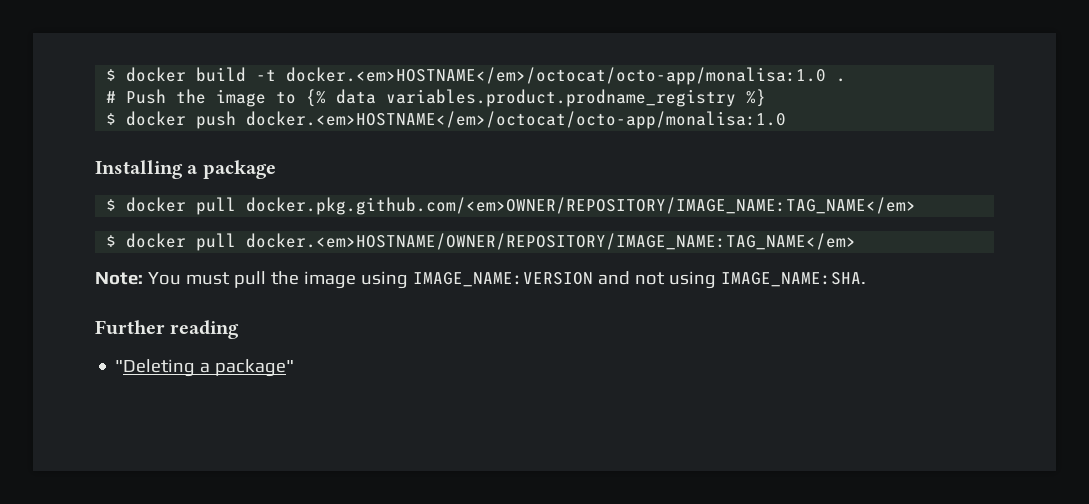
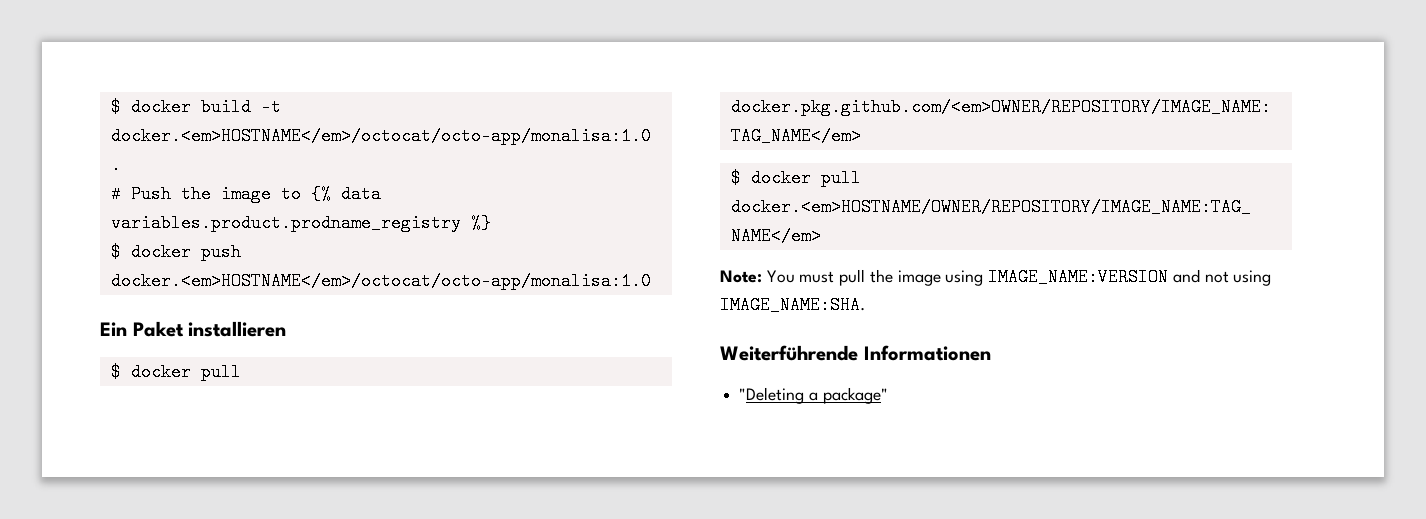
[95,160,276,179] Installing a package -> [100,321,287,337] Ein Paket installieren
[95,320,240,339] Further reading -> [720,345,991,361] Weiterführende Informationen

